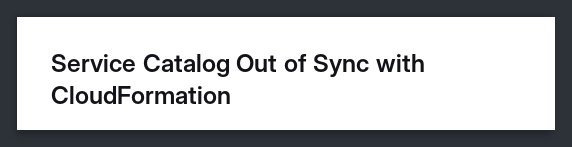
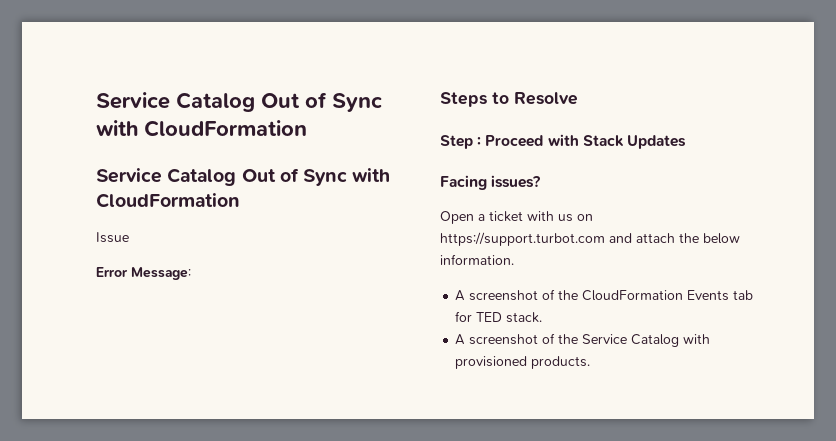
[51,54,426,77] [51,86,231,104] Service Catalog Out of Sync with CloudFormation -> [96,92,383,112] [96,120,307,137] [96,168,391,186] [96,193,240,208] [96,232,129,243] [96,267,191,280] [440,92,578,107] [440,134,686,149] [440,175,541,190] [440,211,593,224] [440,232,740,246] [440,254,514,265] [455,289,754,301] [455,311,543,323] [455,333,711,347] [455,356,591,369] Service Catalog Out of Sync with CloudFormation // Service Catalog Out of Sync with CloudFormation // Issue // Error Message: // Steps to Resolve // Step : Proceed with Stack Updates // Facing issues? // Open a ticket with us on https://support.turbot.com and attach the below information. // A screenshot of the CloudFormation Events tab for TED stack. // A screenshot of the Service Catalog with provisioned products.

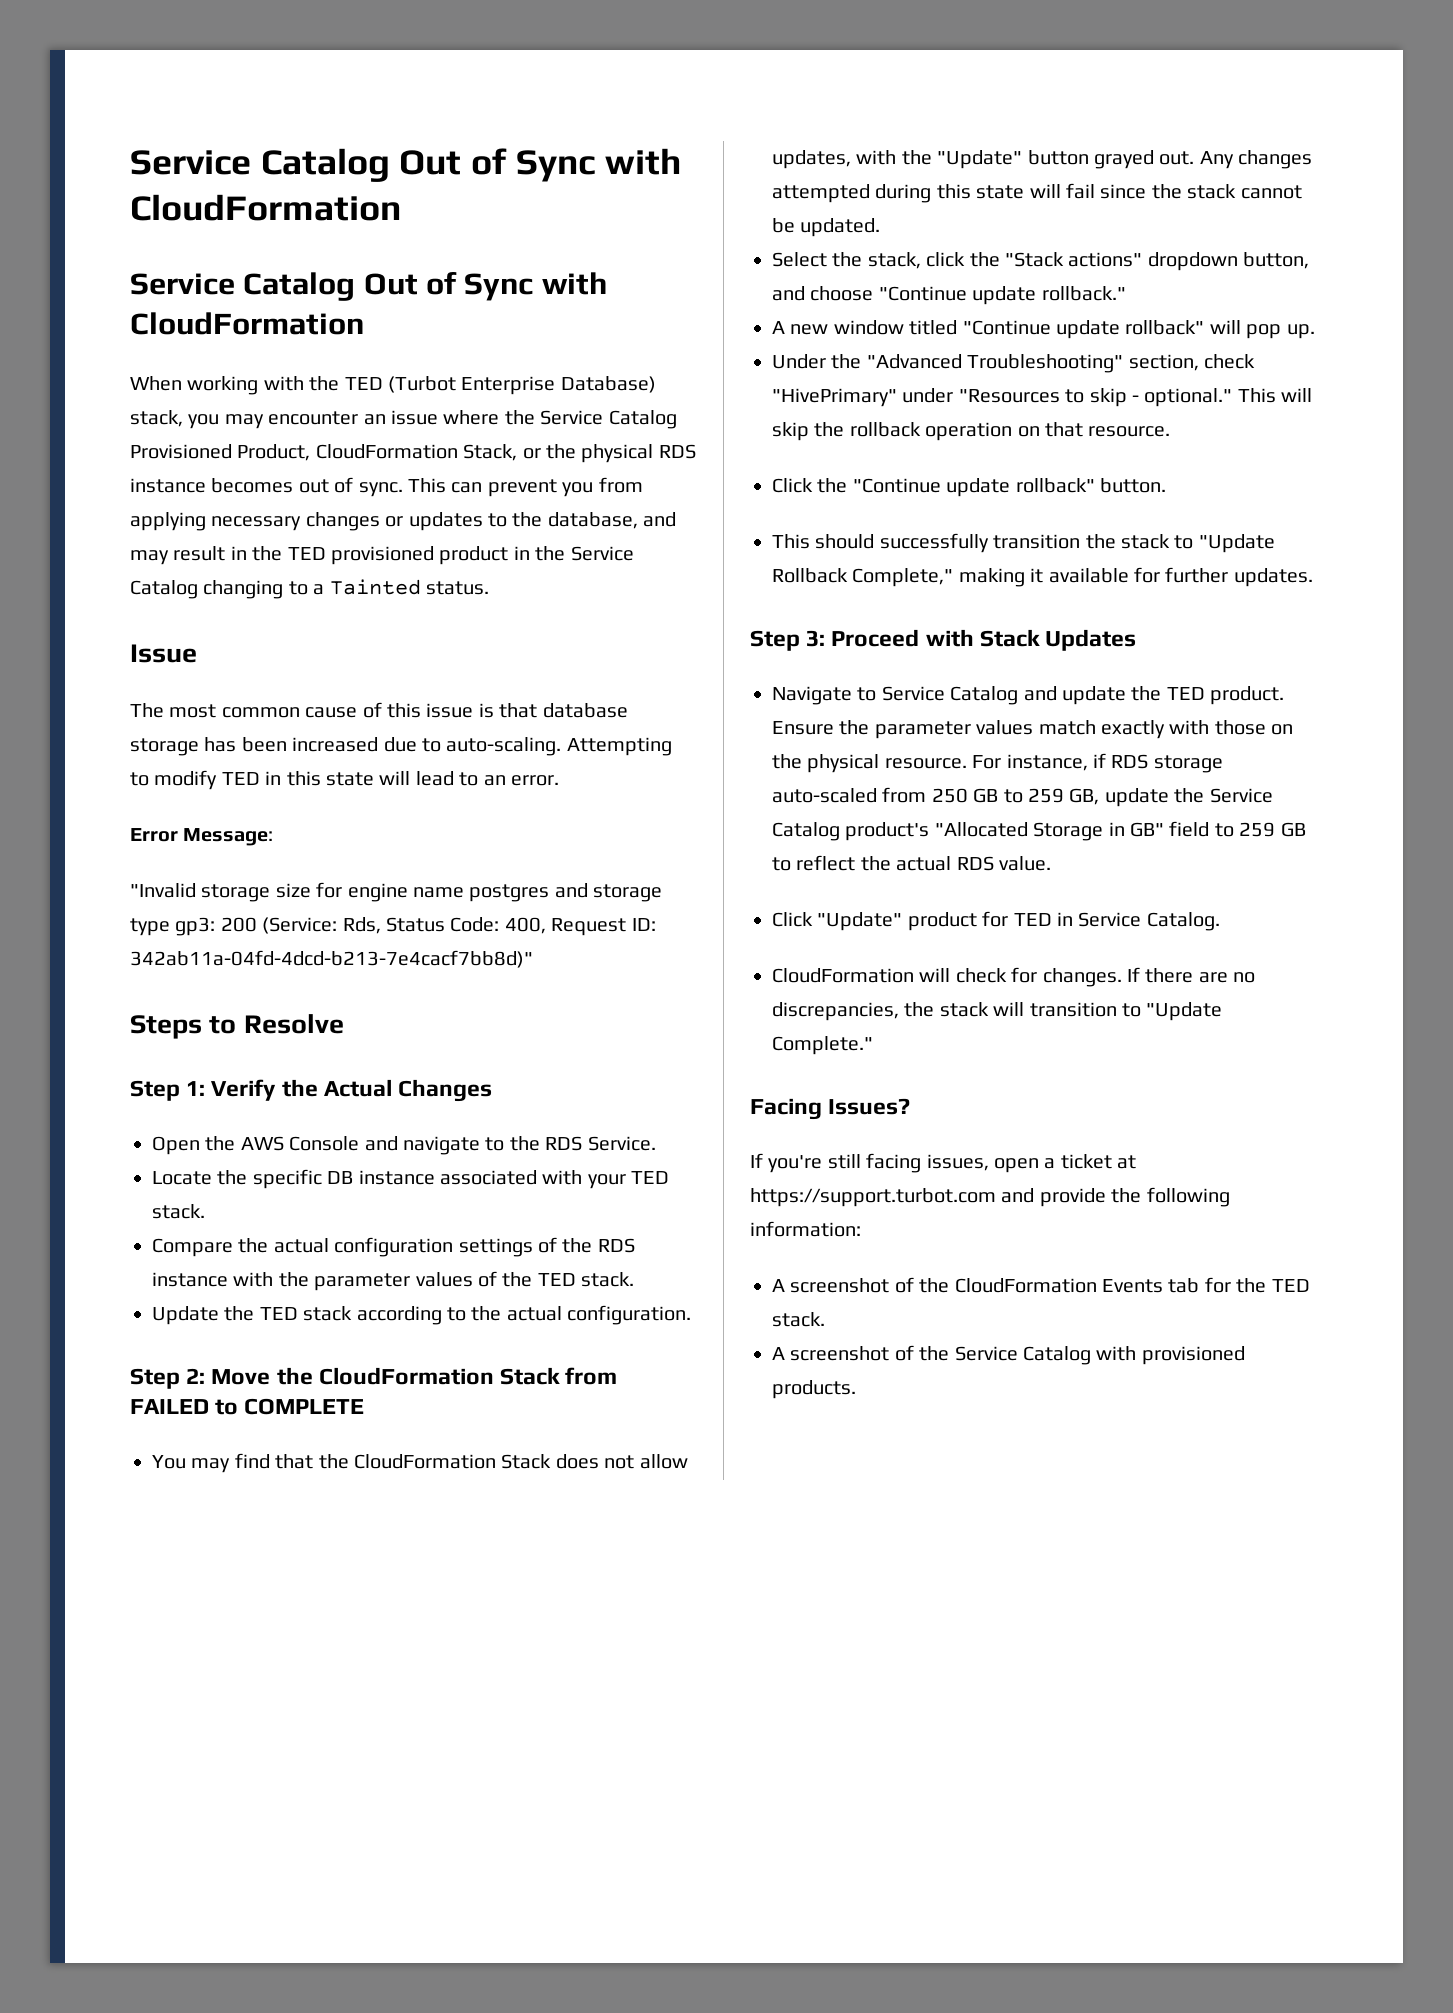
[96,232,129,243] [96,267,191,280] [440,92,578,107] [440,134,686,149] [440,175,541,190] [440,211,593,224] [440,232,740,246] [440,254,514,265] Issue // Error Message: // Steps to Resolve // Step : Proceed with Stack Updates // Facing issues? // Open a ticket with us on https://support.turbot.com and attach the below information. -> [130,376,656,395] [130,410,677,429] [130,444,696,463] [130,477,643,497] [130,512,677,531] [130,546,634,565] [130,579,489,599] [130,644,197,663] [130,702,628,718] [130,737,672,756] [130,770,559,790] [130,828,274,846] [130,882,663,902] [130,917,656,936] [130,950,533,968] [130,1014,344,1039] [130,1079,493,1102] [152,1136,656,1155] [152,1169,670,1189] [152,1204,205,1219] [152,1237,635,1257] [152,1271,635,1291] [152,1305,692,1325] [130,1367,618,1389] [130,1398,365,1415] [152,1453,688,1473] [772,150,1313,169] [772,183,1302,203] [772,218,881,237] [772,252,1310,271] [772,286,1126,305] [772,320,1315,339] [772,354,1255,373] [772,388,1313,407] [772,422,1171,441] [772,478,1166,497] [772,533,1275,553] [772,567,1313,587] [750,629,1137,651] [772,686,1285,705] [772,720,1294,739] [772,753,1223,773] [772,787,1273,807] [772,821,1306,841] [772,855,1051,871] [772,911,1220,931] [772,967,1256,987] [772,1002,1223,1021] [772,1036,873,1055] [750,1098,911,1120] [750,1153,1137,1173] [750,1187,1230,1207] [750,1221,861,1237] When working with the TED (Turbot Enterprise Database) stack, you may encounter an issue where the Service Catalog Provisioned Product, CloudFormation Stack, or the physical RDS instance becomes out of sync. This can prevent you from applying necessary changes or updates to the database, and may result in the TED provisioned product in the Service Catalog changing to a Tainted status. // Issue // The most common cause of this issue is that database storage has been increased due to auto-scaling. Attempting to modify TED in this state will lead to an error. // Error Message: // "Invalid storage size for engine name postgres and storage type gp3: 200 (Service: Rds, Status Code: 400, Request ID: 342ab11a-04fd-4dcd-b213-7e4cacf7bb8d)" // Steps to Resolve // Step 1: Verify the Actual Changes // Open the AWS Console and navigate to the RDS Service. // Locate the specific DB instance associated with your TED stack. // Compare the actual configuration settings of the RDS instance with the parameter values of the TED stack. // Update the TED stack according to the actual configuration. // Step 2: Move the CloudFormation Stack from FAILED to COMPLETE // You may find that the CloudFormation Stack does not allow updates, with the "Update" button grayed out. Any changes attempted during this state will fail since the stack cannot be updated. // Select the stack, click the "Stack actions" dropdown button, and choose "Continue update rollback." // A new window titled "Continue update rollback" will pop up. // Under the "Advanced Troubleshooting" section, check "HivePrimary" under "Resources to skip - optional." This will skip the rollback operation on that resource. // Click the "Continue update rollback" button. // This should successfully transition the stack to "Update Rollback Complete," making it available for further updates. // Step 3: Proceed with Stack Updates // Navigate to Service Catalog and update the TED product. Ensure the parameter values match exactly with those on the physical resource. For instance, if RDS storage auto-scaled from 250 GB to 259 GB, update the Service Catalog product's "Allocated Storage in GB" field to 259 GB to reflect the actual RDS value. // Click "Update" product for TED in Service Catalog. // CloudFormation will check for changes. If there are no discrepancies, the stack will transition to "Update Complete." // Facing Issues? // If you're still facing issues, open a ticket at https://support.turbot.com and provide the following information:
(473, 316) none -> [1236,1278,1267,1293] the

